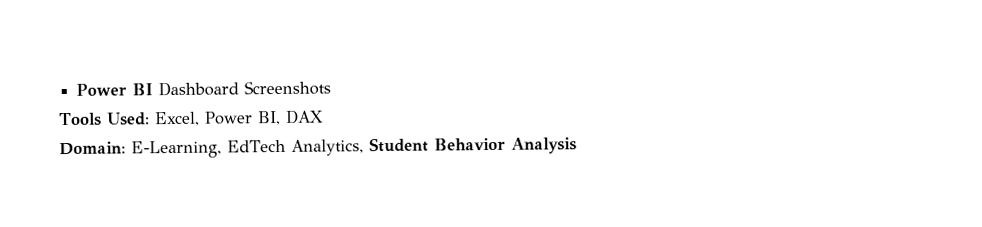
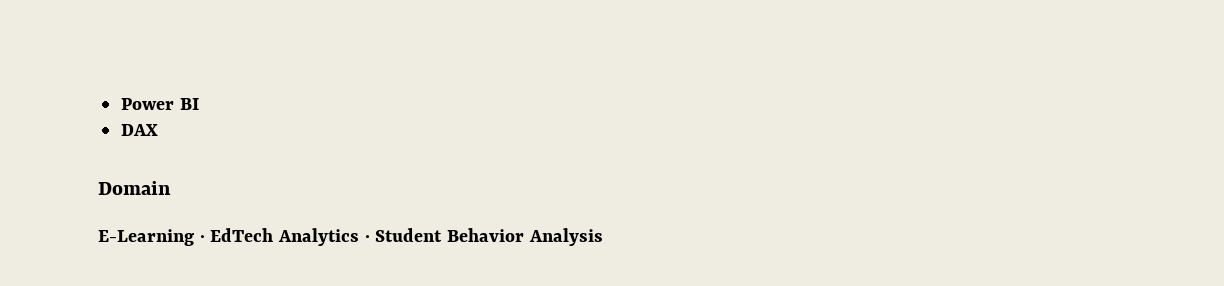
[158,80,332,97] [58,109,324,127] [59,139,364,159] Dashboard Screenshots // Tools Used: Excel, Power BI, DAX // Domain: E-Learning, EdTech Analytics, -> [121,124,159,136] [98,181,171,195] [98,228,370,246] // DAX // Domain // E-Learning · EdTech Analytics ·

